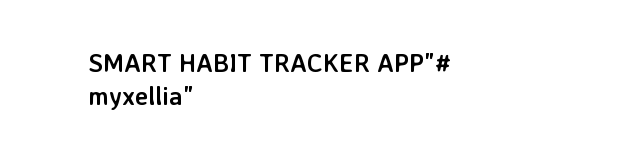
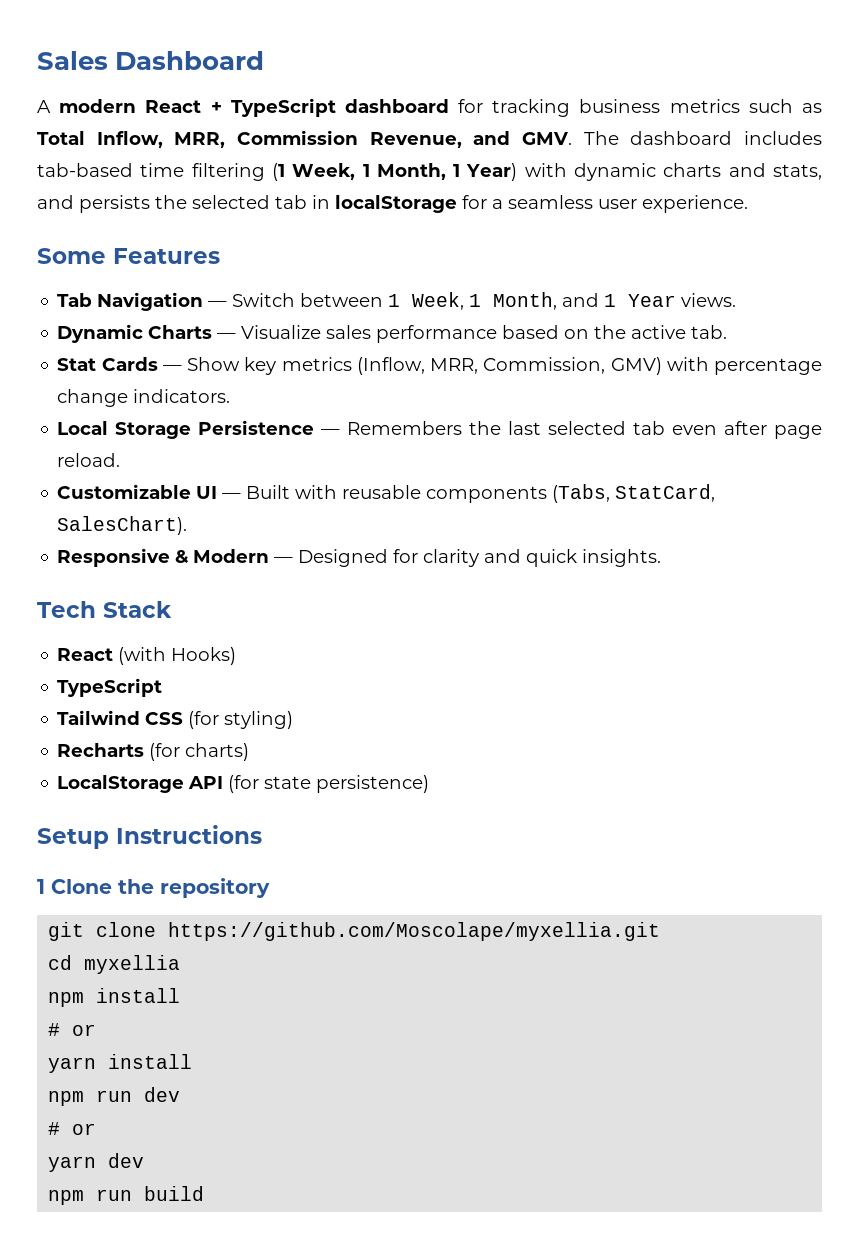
[88,53,451,72] [88,86,194,110] SMART HABIT TRACKER APP"# myxellia" -> [37,51,265,70] [37,98,822,117] [37,130,822,148] [37,163,822,181] [37,195,748,213] [37,248,220,264] [57,292,737,311] [57,324,728,343] [57,357,822,375] [57,389,231,407] [57,420,822,439] [57,453,121,467] [57,484,716,503] [57,516,188,535] [57,548,662,567] [37,601,172,618] [57,647,237,665] [57,678,163,697] [57,710,294,729] [57,743,250,761] [57,775,430,793] [37,825,262,849] [37,878,270,898] [48,922,661,941] [48,955,181,974] [48,988,181,1007] [48,1023,97,1036] [48,1054,193,1073] [48,1087,181,1106] [48,1122,97,1135] [48,1153,145,1172] [48,1186,205,1205] Sales Dashboard // A modern React + TypeScript dashboard for tracking business metrics such as Total Inflow, MRR, Commission Revenue, and GMV. The dashboard includes tab-based time filtering (1 Week, 1 Month, 1 Year) with dynamic charts and stats, and persists the selected tab in localStorage for a seamless user experience. // Some Features // Tab Navigation — Switch between 1 Week, 1 Month, and 1 Year views. // Dynamic Charts — Visualize sales performance based on the active tab. // Stat Cards — Show key metrics (Inflow, MRR, Commission, GMV) with percentage change indicators. // Local Storage Persistence — Remembers the last selected tab even after page reload. // Customizable UI — Built with reusable components (Tabs, StatCard, SalesChart). // Responsive & Modern — Designed for clarity and quick insights. // Tech Stack // React (with Hooks) // TypeScript // Tailwind CSS (for styling) // Recharts (for charts) // LocalStorage API (for state persistence) // Setup Instructions // 1 Clone the repository // git clone https://github.com/Moscolape/myxellia.git // cd myxellia // npm install // # or // yarn install // npm run dev // # or // yarn dev // npm run build

